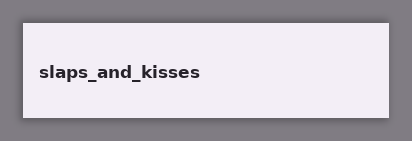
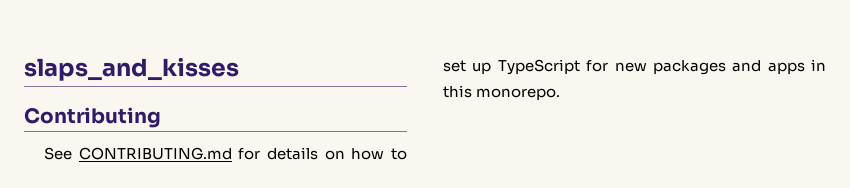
(200, 73) none -> [24,107,161,128] [43,147,407,160] [443,59,826,75] [443,85,561,100] // Contributing // See CONTRIBUTING.md for details on how to set up TypeScript for new packages and apps in this monorepo.

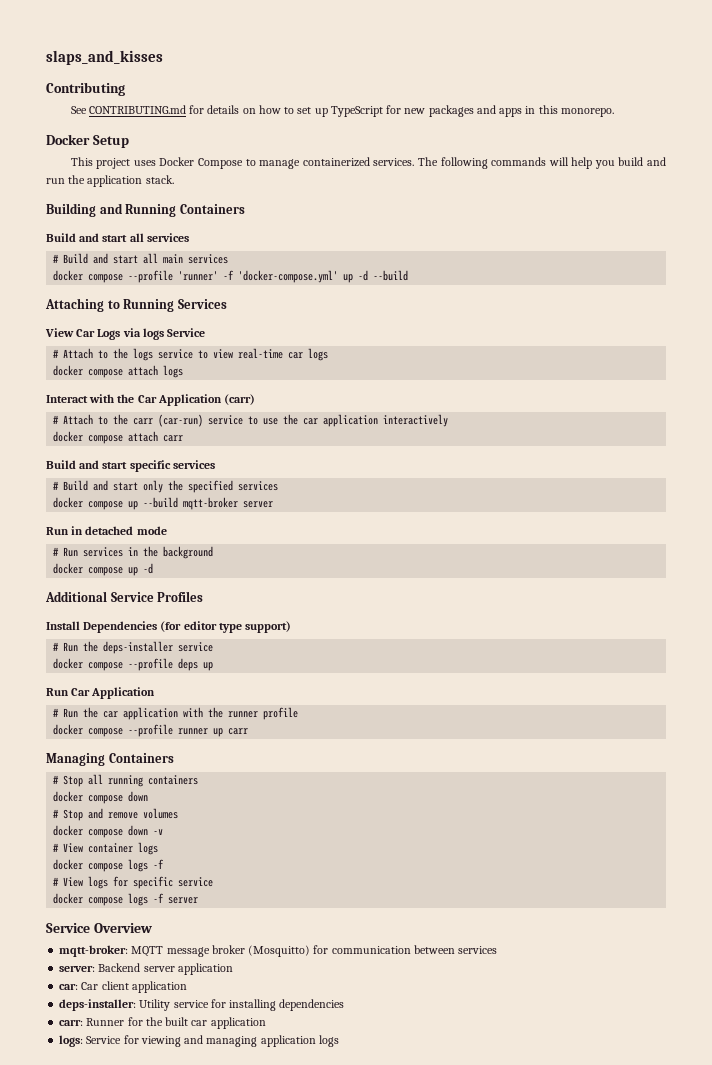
(561, 94) none -> [46,134,129,148] [70,157,666,169] [46,175,174,187] [46,203,245,217] [46,233,189,242] [53,253,229,264] [53,270,409,283] [45,298,227,312] [45,328,206,340] [53,348,329,361] [53,365,184,378] [46,394,256,406] [53,414,449,427] [53,431,184,444] [46,460,215,472] [53,480,279,493] [53,497,274,510] [46,526,167,535] [53,546,214,559] [53,563,154,576] [45,591,204,602] [46,621,292,633] [53,641,214,654] [53,658,214,671] [46,687,156,699] [53,707,299,720] [53,724,249,737] [46,753,174,766] [53,774,199,787] [53,791,149,804] [53,808,179,821] [53,825,164,838] [53,842,159,855] [53,859,165,872] [53,876,214,889] [53,893,199,906] [46,923,152,933] [59,945,498,957] [59,963,233,975] [59,981,187,993] [59,999,345,1011] [59,1017,266,1029] [59,1035,339,1047] // Docker Setup // This project uses Docker Compose to manage containerized services. The following commands will help you build and run the application stack. // Building and Running Containers // Build and start all services // # Build and start all main services // docker compose --profile 'runner' -f 'docker-compose.yml' up -d --build // Attaching to Running Services // View Car Logs via logs Service // # Attach to the logs service to view real-time car logs // docker compose attach logs // Interact with the Car Application (carr) // # Attach to the carr (car-run) service to use the car application interactively // docker compose attach carr // Build and start specific services // # Build and start only the specified services // docker compose up --build mqtt-broker server // Run in detached mode // # Run services in the background // docker compose up -d // Additional Service Profiles // Install Dependencies (for editor type support) // # Run the deps-installer service // docker compose --profile deps up // Run Car Application // # Run the car application with the runner profile // docker compose --profile runner up carr // Managing Containers // # Stop all running containers // docker compose down // # Stop and remove volumes // docker compose down -v // # View container logs // docker compose logs -f // # View logs for specific service // docker compose logs -f server // Service Overview // mqtt-broker: MQTT message broker (Mosquitto) for communication between services // server: Backend server application // car: Car client application // deps-installer: Utility service for installing dependencies // carr: Runner for the built car application // logs: Service for viewing and managing application logs

